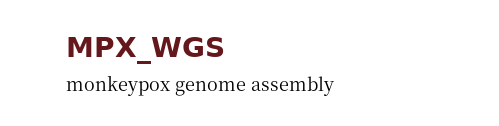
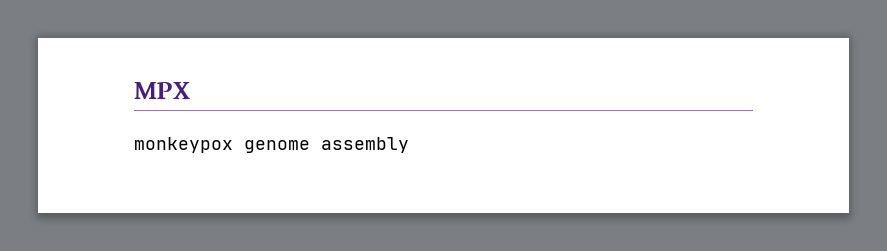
[66,37,225,64] MPX_WGS -> [134,82,190,99] MPX

